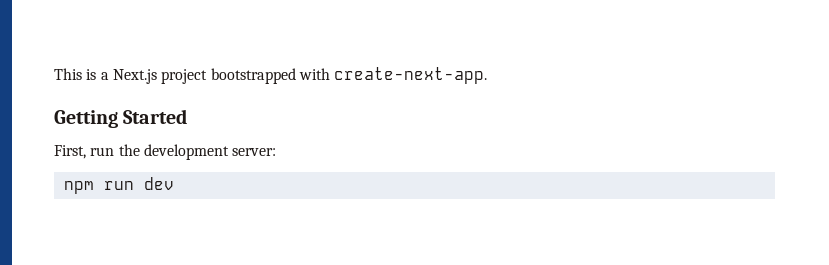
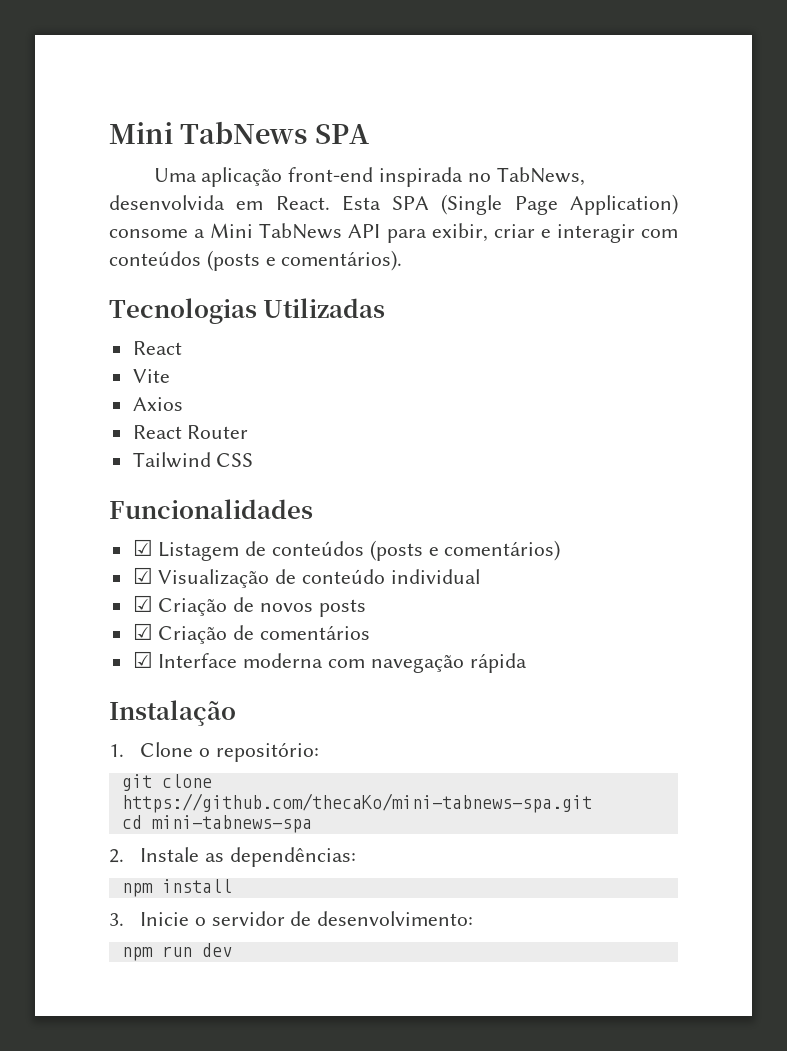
[54,67,488,84] [54,109,188,128] [54,144,277,160] This is a Next.js project bootstrapped with create-next-app. // Getting Started // First, run the development server: -> [109,121,369,144] [153,167,585,187] [109,194,678,215] [109,223,679,243] [109,250,403,271] [109,298,386,324] [132,341,182,355] [132,369,170,383] [132,397,183,411] [132,425,249,439] [132,452,254,468] [109,499,313,519] [132,539,561,561] [132,567,480,588] [132,595,366,617] [132,623,371,644] [132,651,527,673] [109,700,236,726] [109,742,319,762] [121,774,212,791] [121,793,592,813] [121,815,312,833] [109,847,356,867] [121,879,232,897] [109,911,474,926] Mini TabNews SPA // Uma aplicação front-end inspirada no TabNews, desenvolvida em React. Esta SPA (Single Page Application) consome a Mini TabNews API para exibir, criar e interagir com conteúdos (posts e comentários). // Tecnologias Utilizadas // React // Vite // Axios // React Router // Tailwind CSS // Funcionalidades // ☑ Listagem de conteúdos (posts e comentários) // ☑ Visualização de conteúdo individual // ☑ Criação de novos posts // ☑ Criação de comentários // ☑ Interface moderna com navegação rápida // Instalação // 1. Clone o repositório: // git clone https://github.com/thecaKo/mini-tabnews-spa.git // cd mini-tabnews-spa // 2. Instale as dependências: // npm install // 3. Inicie o servidor de desenvolvimento:

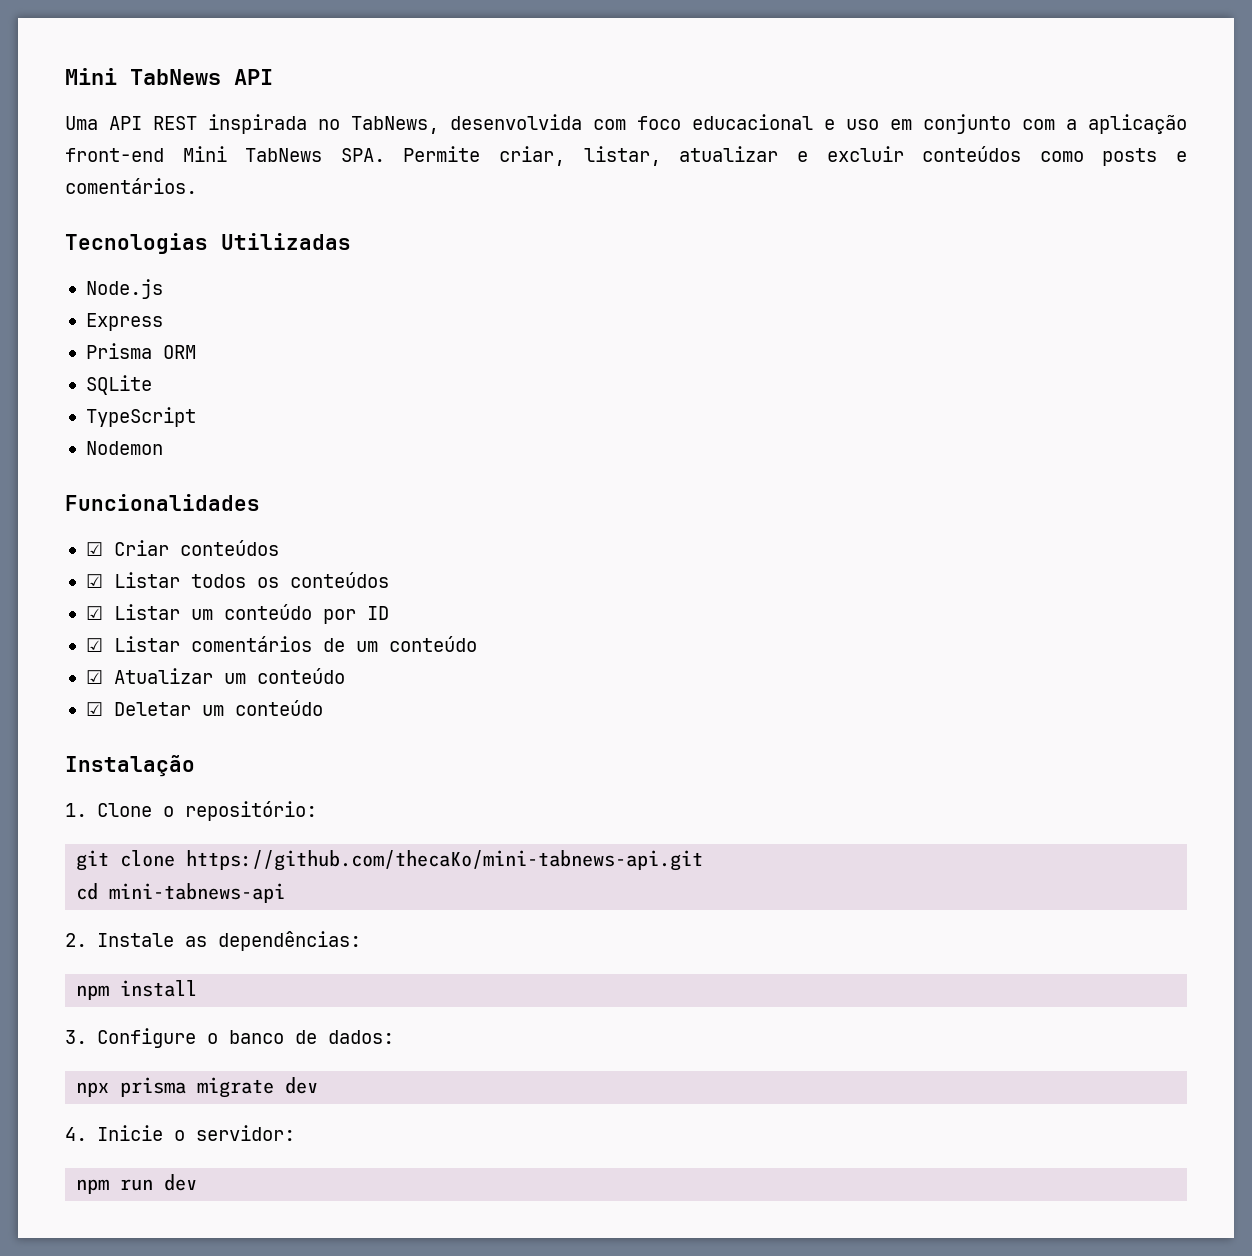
[109,121,369,144] Mini TabNews SPA -> [65,68,273,85] Mini TabNews API
[201,167,374,187] aplicação front-end -> [109,116,197,130] API REST
[236,194,678,215] [109,223,679,243] [109,250,403,271] [109,298,386,324] [132,341,182,355] [132,369,170,383] [132,397,183,411] [132,425,249,439] [132,452,254,468] em React. Esta SPA (Single Page Application) consome a Mini TabNews API para exibir, criar e interagir com conteúdos (posts e comentários). // Tecnologias Utilizadas // React // Vite // Axios // React Router // Tailwind CSS -> [593,114,1187,134] [65,146,1187,166] [65,178,197,194] [65,233,351,254] [85,279,163,299] [85,313,163,331] [85,343,196,359] [85,375,152,395] [85,407,196,427] [85,441,163,455] com foco educacional e uso em conjunto com a aplicação front-end Mini TabNews SPA. Permite criar, listar, atualizar e excluir conteúdos como posts e comentários. // Tecnologias Utilizadas // Node.js // Express // Prisma ORM // SQLite // TypeScript // Nodemon
[158,540,561,561] [132,567,480,588] [132,595,366,617] [132,623,371,644] [132,651,527,673] Listagem de conteúdos (posts e comentários) // ☑ Visualização de conteúdo individual // ☑ Criação de novos posts // ☑ Criação de comentários // ☑ Interface moderna com navegação rápida -> [113,540,279,556] [85,572,389,588] [85,604,389,624] [85,636,477,652] [85,668,345,684] [85,700,323,716] Criar conteúdos // ☑ Listar todos os conteúdos // ☑ Listar um conteúdo por ID // ☑ Listar comentários de um conteúdo // ☑ Atualizar um conteúdo // ☑ Deletar um conteúdo
[121,793,592,813] https://github.com/thecaKo/mini-tabnews-spa.git -> [186,850,704,871] https://github.com/thecaKo/mini-tabnews-api.git
[151,815,312,833] mini-tabnews-spa -> [109,883,286,903] mini-tabnews-api
[139,911,474,926] Inicie o servidor de desenvolvimento: -> [96,1028,394,1048] [76,1077,319,1098] [65,1125,295,1141] Configure o banco de dados: // npx prisma migrate dev // 4. Inicie o servidor:

